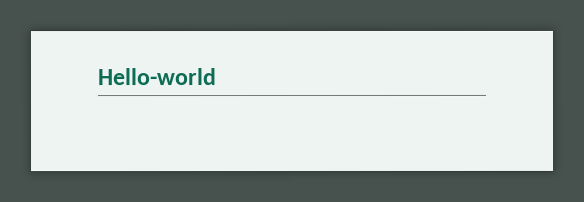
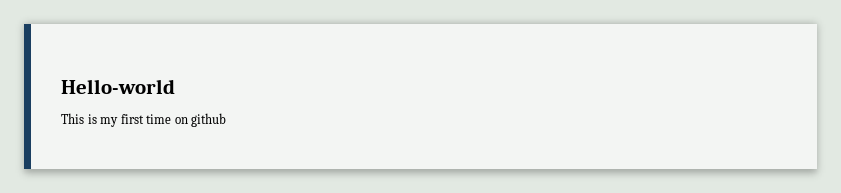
(216, 77) none -> [61,113,227,127] // This is my first time on github

